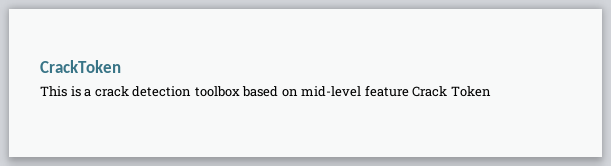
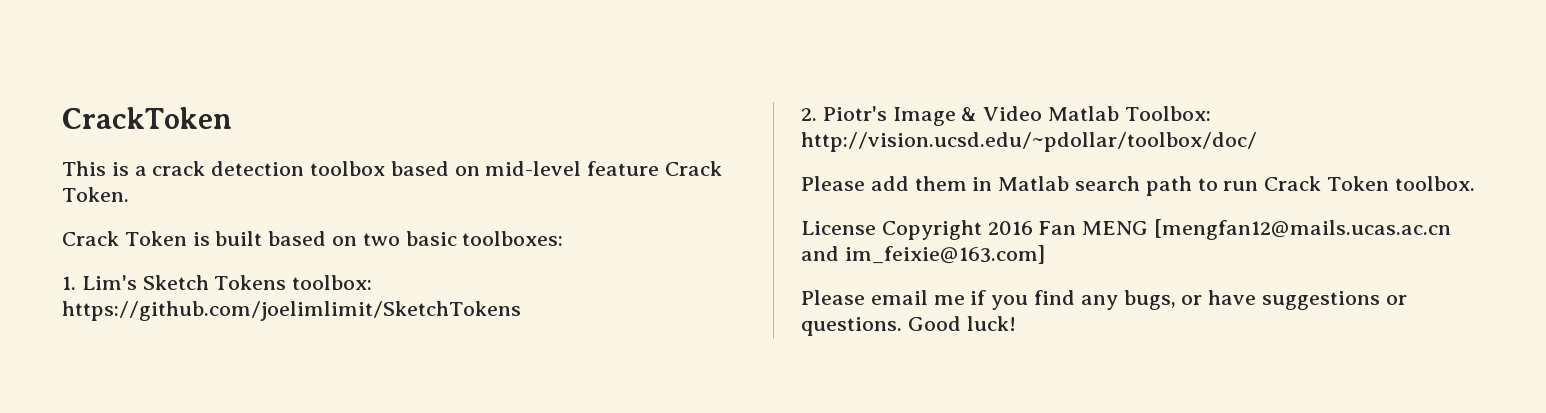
[450,86,491,97] Token -> [62,187,129,202] [62,231,564,246] [62,275,373,290] [62,301,521,321] [801,106,1211,126] [801,132,1257,152] [801,176,1475,196] [801,219,1452,240] [801,245,1045,264] [801,290,1407,310] [801,316,1016,336] Token. // Crack Token is built based on two basic toolboxes: // 1. Lim's Sketch Tokens toolbox: https://github.com/joelimlimit/SketchTokens // 2. Piotr's Image & Video Matlab Toolbox: http://vision.ucsd.edu/~pdollar/toolbox/doc/ // Please add them in Matlab search path to run Crack Token toolbox. // License Copyright 2016 Fan MENG [mengfan12@mails.ucas.ac.cn and im_feixie@163.com] // Please email me if you find any bugs, or have suggestions or questions. Good luck!

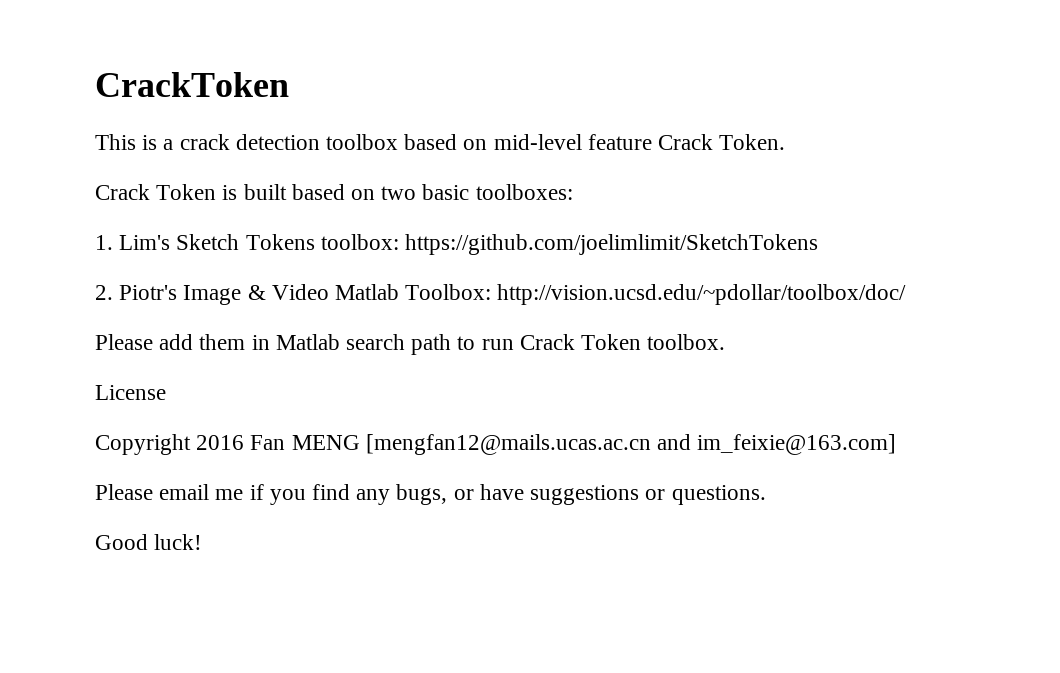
(876, 228) none -> (166, 392) //
(902, 326) none -> (766, 495) //

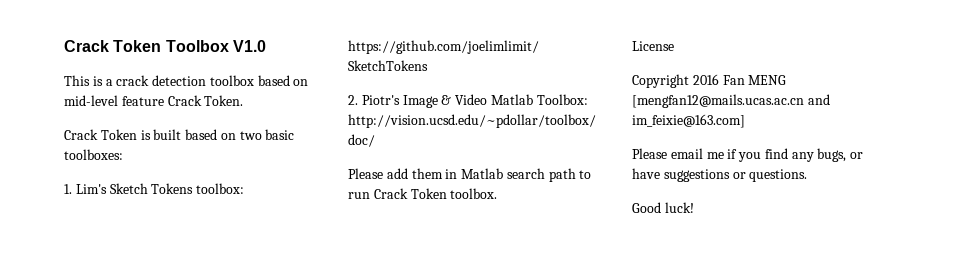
[95,72,289,97] CrackToken -> [64,40,266,52] Crack Token Toolbox V1.0

